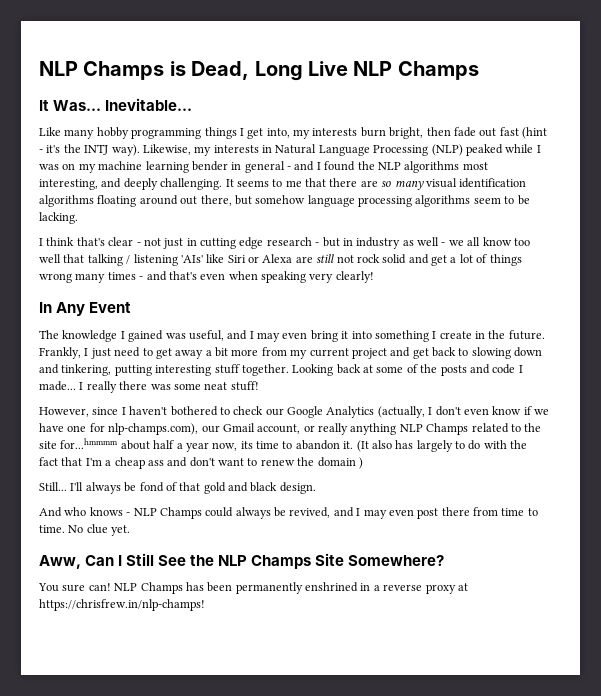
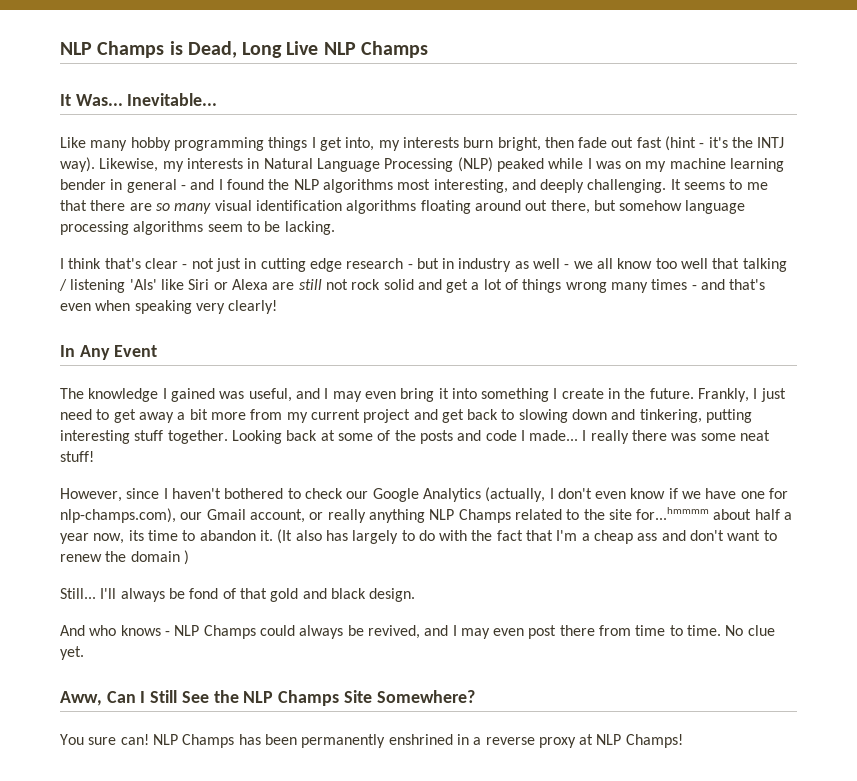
[39,599,205,611] https://chrisfrew.in/nlp-champs! -> [596,734,683,748] NLP Champs!

